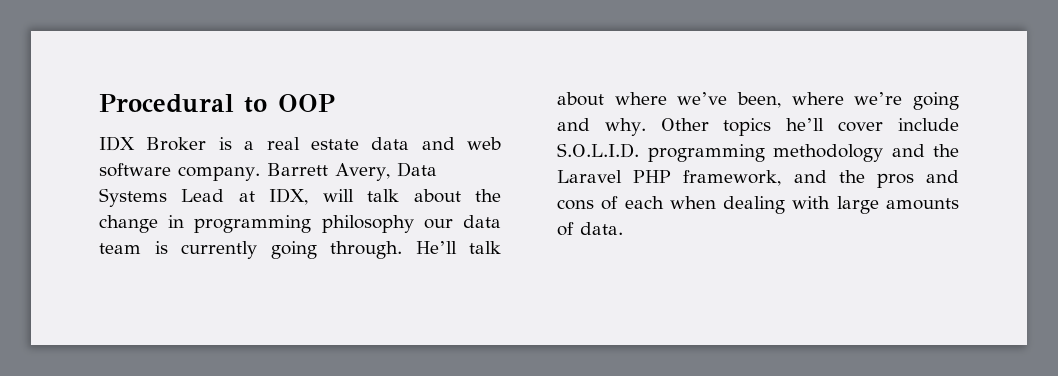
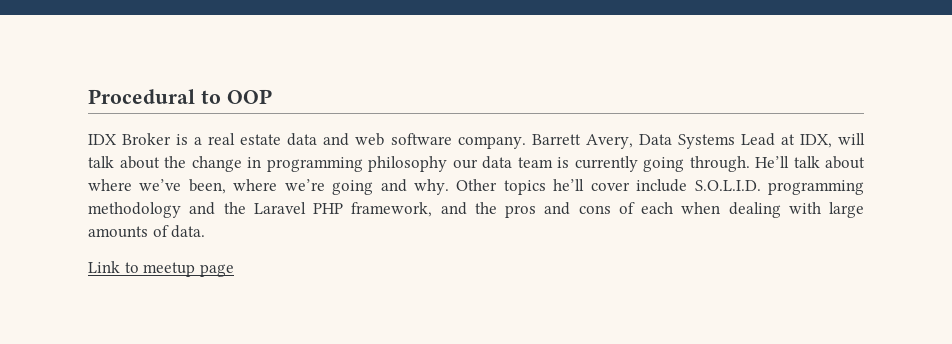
(623, 228) none -> [88,261,234,277] // Link to meetup page

